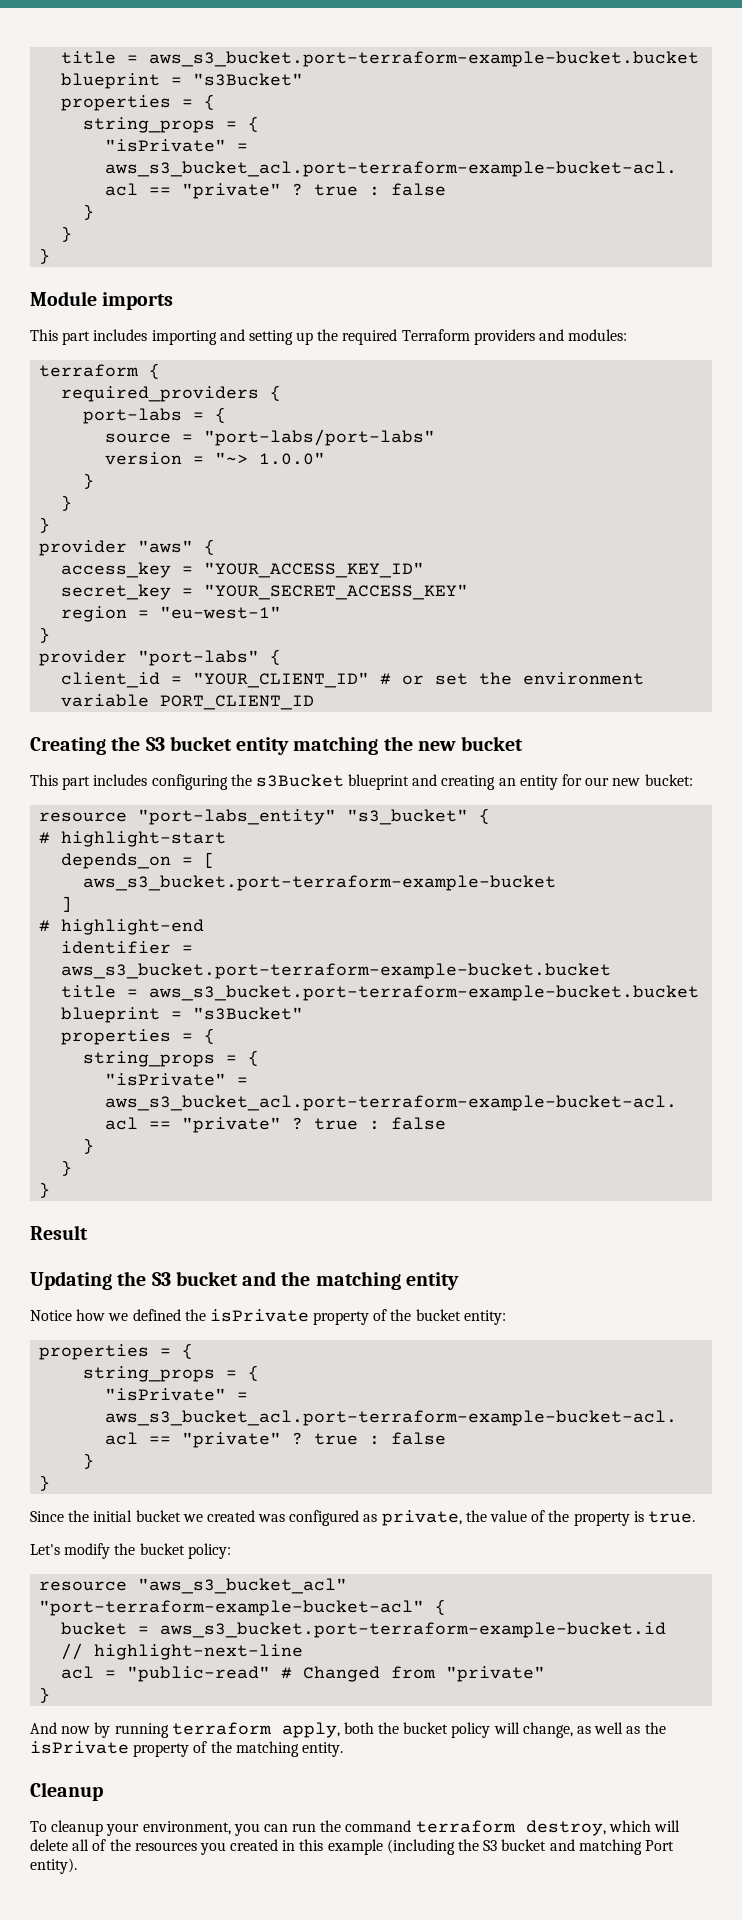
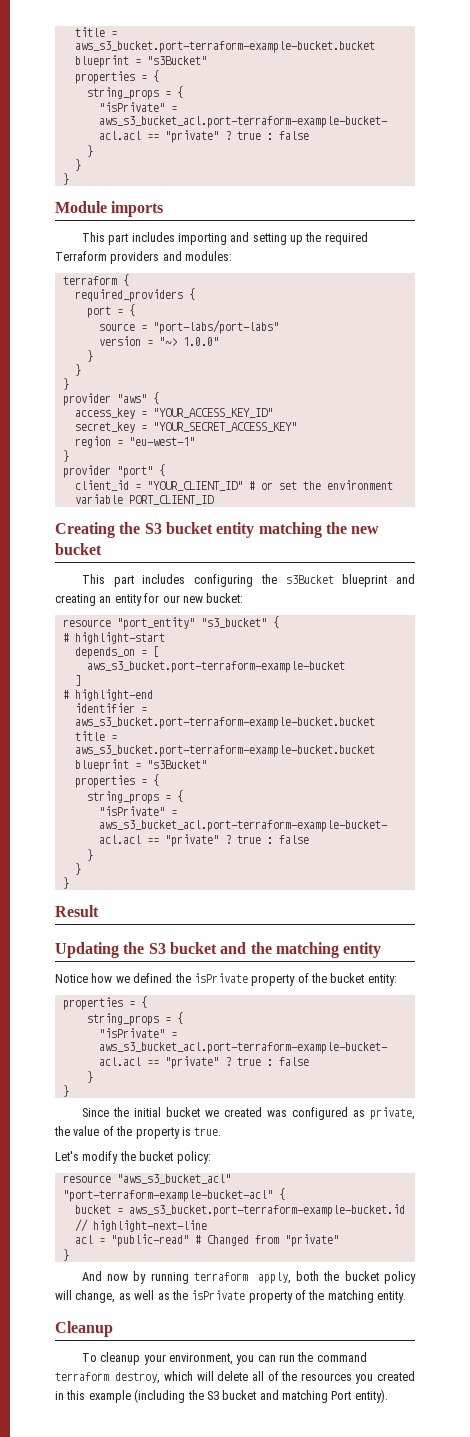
[83,408,183,424] port-labs -> [86,306,111,318] port
[138,650,260,666] "port-labs" -> [116,466,153,478] "port"
[138,809,337,825] "port-labs_entity" -> [116,617,195,630] "port_entity"

